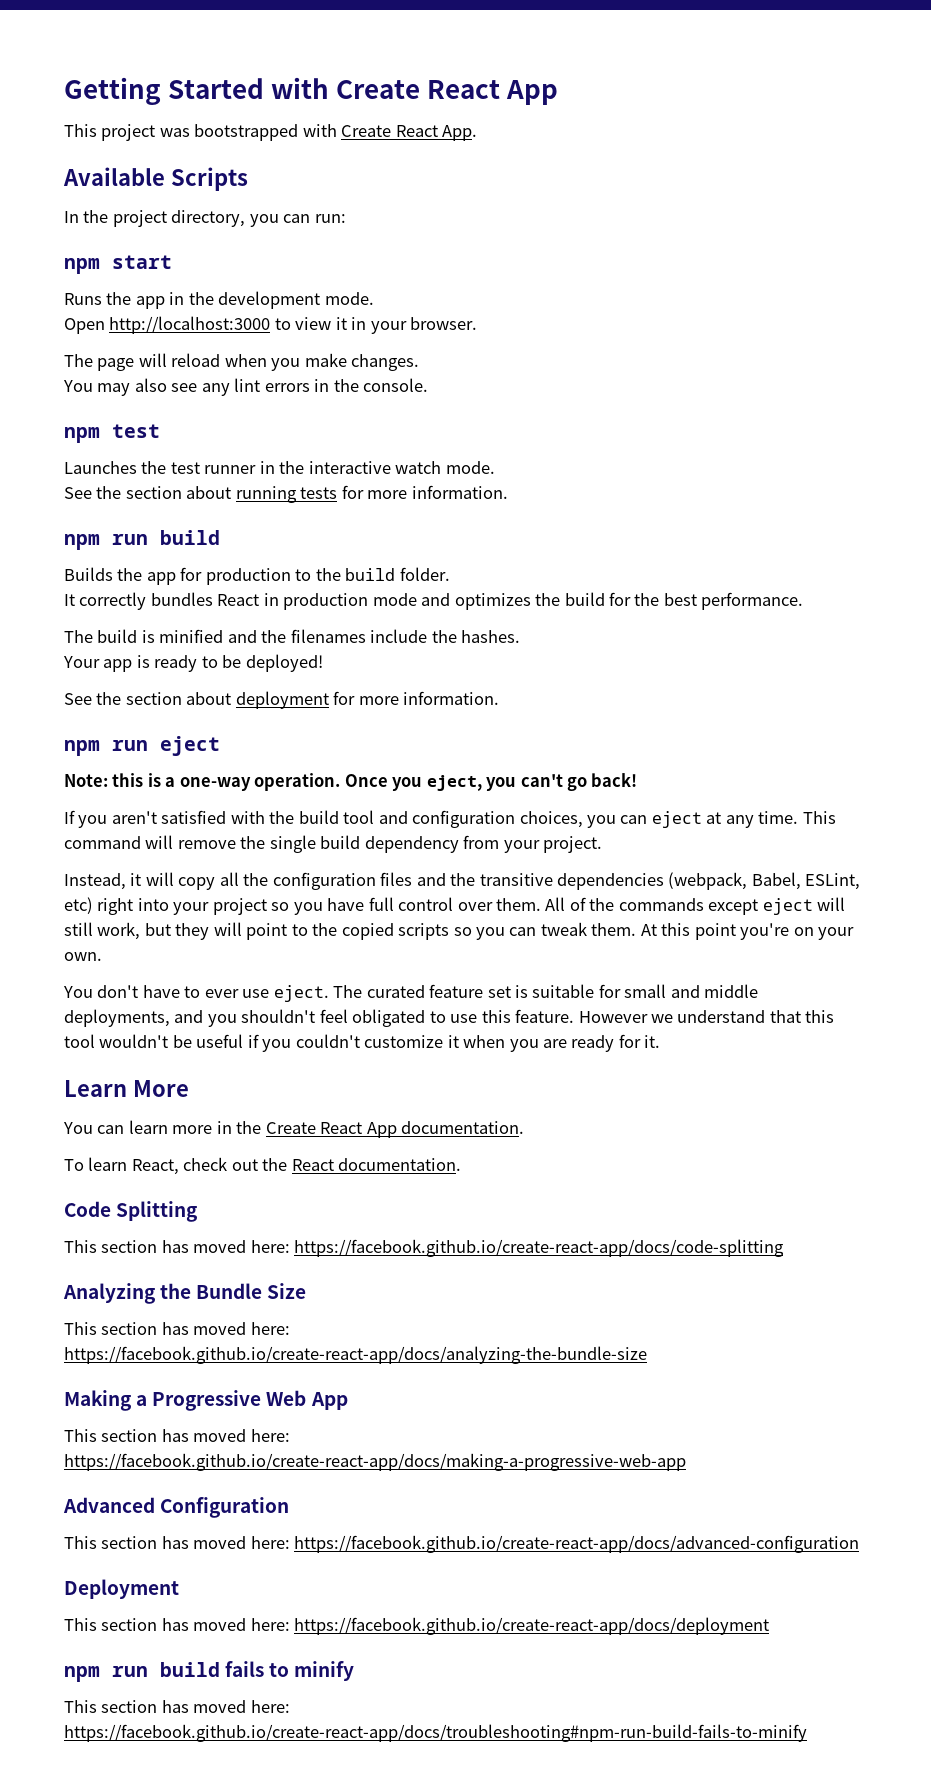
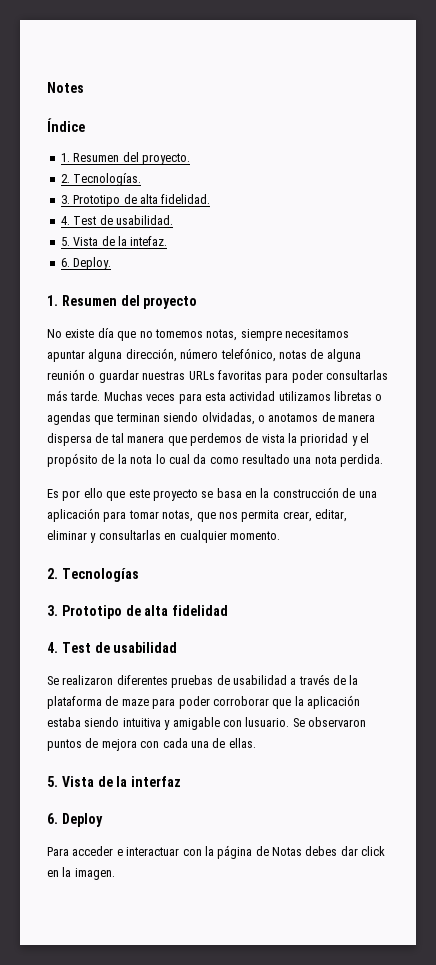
[64,77,559,105] [64,124,478,141] [63,167,248,191] [64,210,346,227] [64,255,172,274] [64,291,374,309] [64,316,478,334] [64,353,420,371] [63,378,429,396] [64,424,160,443] [64,461,495,474] [64,485,508,503] [64,530,220,550] [64,567,450,585] [64,592,804,610] [64,629,521,643] [63,654,323,672] [64,691,500,709] [64,736,220,756] [64,773,638,791] [64,810,836,828] [64,835,603,853] [64,872,861,890] [64,897,846,915] [64,922,855,940] [64,952,102,961] [63,984,759,1002] [64,1009,835,1027] [64,1034,661,1052] [64,1080,189,1097] [63,1120,525,1138] [64,1157,462,1175] [64,1201,199,1222] [64,1239,785,1257] [63,1283,307,1304] [64,1322,290,1335] [64,1346,647,1364] [64,1390,348,1411] [64,1429,290,1442] [64,1453,686,1471] [63,1497,290,1518] [64,1535,860,1553] [64,1579,179,1599] [64,1617,770,1635] [64,1661,355,1682] [64,1700,290,1713] [64,1724,807,1742] Getting Started with Create React App // This project was bootstrapped with Create React App. // Available Scripts // In the project directory, you can run: // npm start // Runs the app in the development mode. // Open http://localhost:3000 to view it in your browser. // The page will reload when you make changes. // You may also see any lint errors in the console. // npm test // Launches the test runner in the interactive watch mode. // See the section about running tests for more information. // npm run build // Builds the app for production to the build folder. // It correctly bundles React in production mode and optimizes the build for the best performance. // The build is minified and the filenames include the hashes. // Your app is ready to be deployed! // See the section about deployment for more information. // npm run eject // Note: this is a one-way operation. Once you eject, you can't go back! // If you aren't satisfied with the build tool and configuration choices, you can eject at any time. This command will remove the single build dependency from your project. // Instead, it will copy all the configuration files and the transitive dependencies (webpack, Babel, ESLint, etc) right into your project so you have full control over them. All of the commands except eject will still work, but they will point to the copied scripts so you can tweak them. At this point you're on your own. // You don't have to ever use eject. The curated feature set is suitable for small and middle deployments, and you shouldn't feel obligated to use this feature. However we understand that this tool wouldn't be useful if you couldn't customize it when you are ready for it. // Learn More // You can learn more in the Create React App documentation. // To learn React, check out the React documentation. // Code Splitting // This section has moved here: https://facebook.github.io/create-react-app/docs/code-splitting // Analyzing the Bundle Size // This section has moved here: https://facebook.github.io/create-react-app/docs/analyzing-the-bundle-size // Making a Progressive Web App // This section has moved here: https://facebook.github.io/create-react-app/docs/making-a-progressive-web-app // Advanced Configuration // This section has moved here: https://facebook.github.io/create-react-app/docs/advanced-configuration // Deployment // This section has moved here: https://facebook.github.io/create-react-app/docs/deployment // npm run build fails to minify // This section has moved here: https://facebook.github.io/create-react-app/docs/troubleshooting#npm-run-build-fails-to-minify -> [47,82,84,93] [47,118,85,132] [60,152,190,165] [60,173,142,186] [60,194,211,207] [60,215,173,225] [60,236,168,246] [60,257,112,270] [47,295,198,309] [47,328,349,341] [47,348,361,362] [47,369,388,383] [47,390,383,404] [47,412,375,425] [47,433,370,446] [47,453,384,467] [47,487,377,501] [47,508,347,522] [47,530,280,543] [47,568,139,582] [47,605,229,619] [47,642,178,653] [47,674,359,688] [47,695,360,709] [47,717,366,730] [47,738,256,751] [47,776,182,787] [47,813,103,827] [47,845,386,859] [47,867,115,880] Notes // Índice // 1. Resumen del proyecto. // 2. Tecnologías. // 3. Prototipo de alta fidelidad. // 4. Test de usabilidad. // 5. Vista de la intefaz. // 6. Deploy. // 1. Resumen del proyecto // No existe día que no tomemos notas, siempre necesitamos apuntar alguna dirección, número telefónico, notas de alguna reunión o guardar nuestras URLs favoritas para poder consultarlas más tarde. Muchas veces para esta actividad utilizamos libretas o agendas que terminan siendo olvidadas, o anotamos de manera dispersa de tal manera que perdemos de vista la prioridad y el propósito de la nota lo cual da como resultado una nota perdida. // Es por ello que este proyecto se basa en la construcción de una aplicación para tomar notas, que nos permita crear, editar, eliminar y consultarlas en cualquier momento. // 2. Tecnologías // 3. Prototipo de alta fidelidad // 4. Test de usabilidad // Se realizaron diferentes pruebas de usabilidad a través de la plataforma de maze para poder corroborar que la aplicación estaba siendo intuitiva y amigable con lusuario. Se observaron puntos de mejora con cada una de ellas. // 5. Vista de la interfaz // 6. Deploy // Para acceder e interactuar con la página de Notas debes dar click en la imagen.

